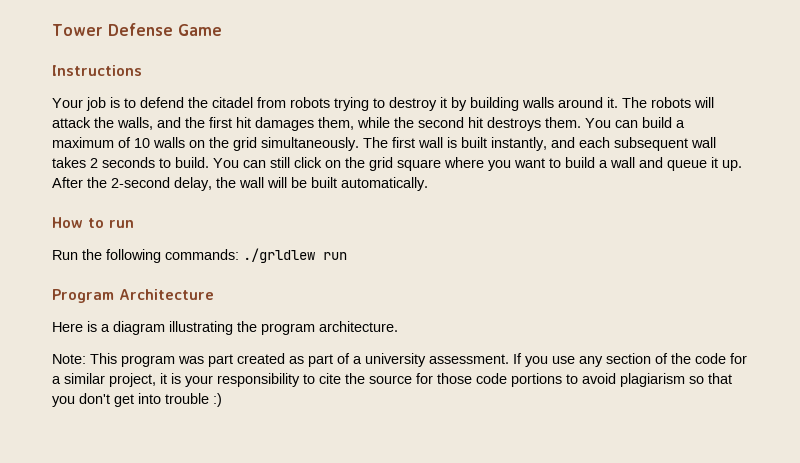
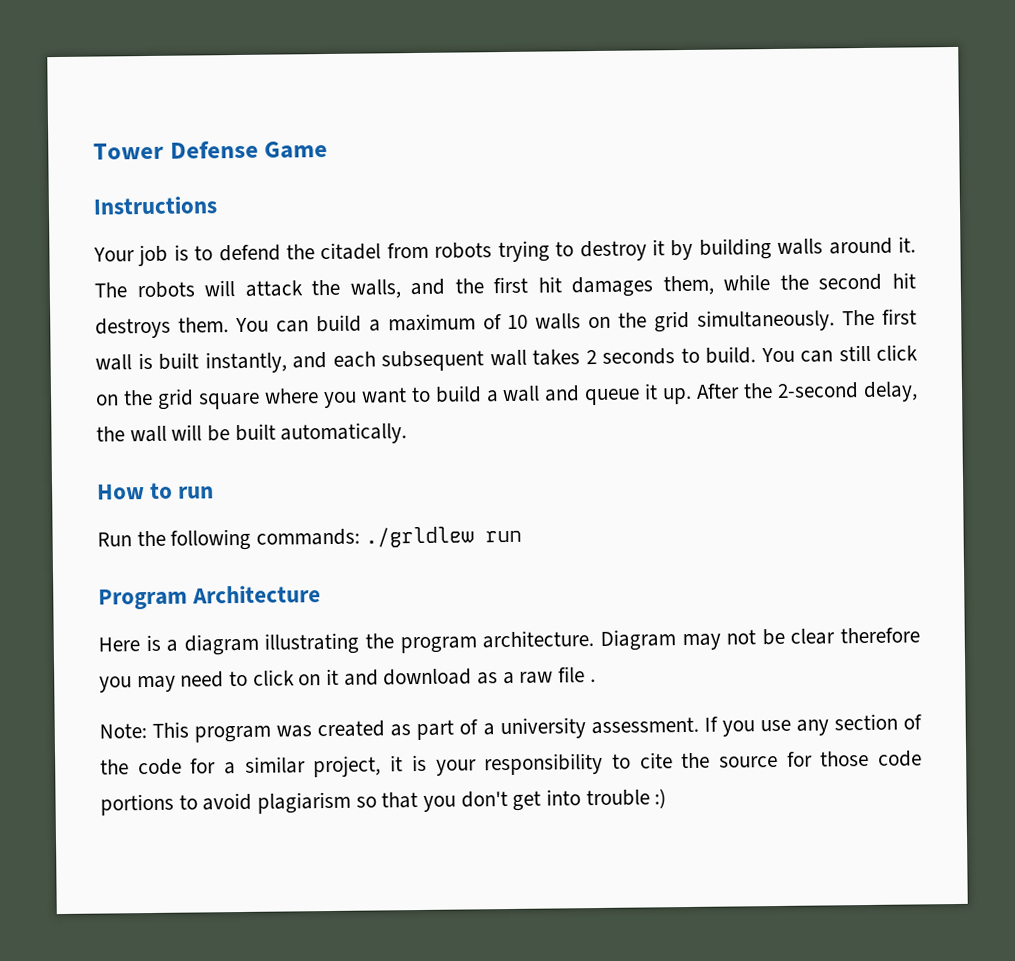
(398, 326) none -> [599,627,920,651] [99,666,596,693] Diagram may not be clear therefore you may need to click on it and download as a raw file .
[208,354,233,367] part -> (313, 731) none

